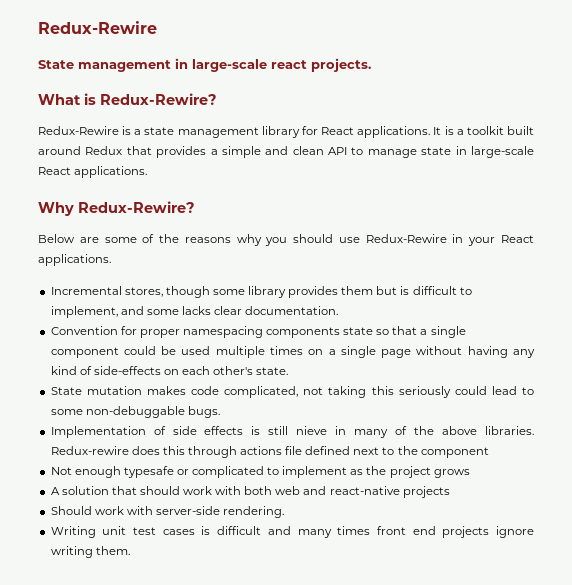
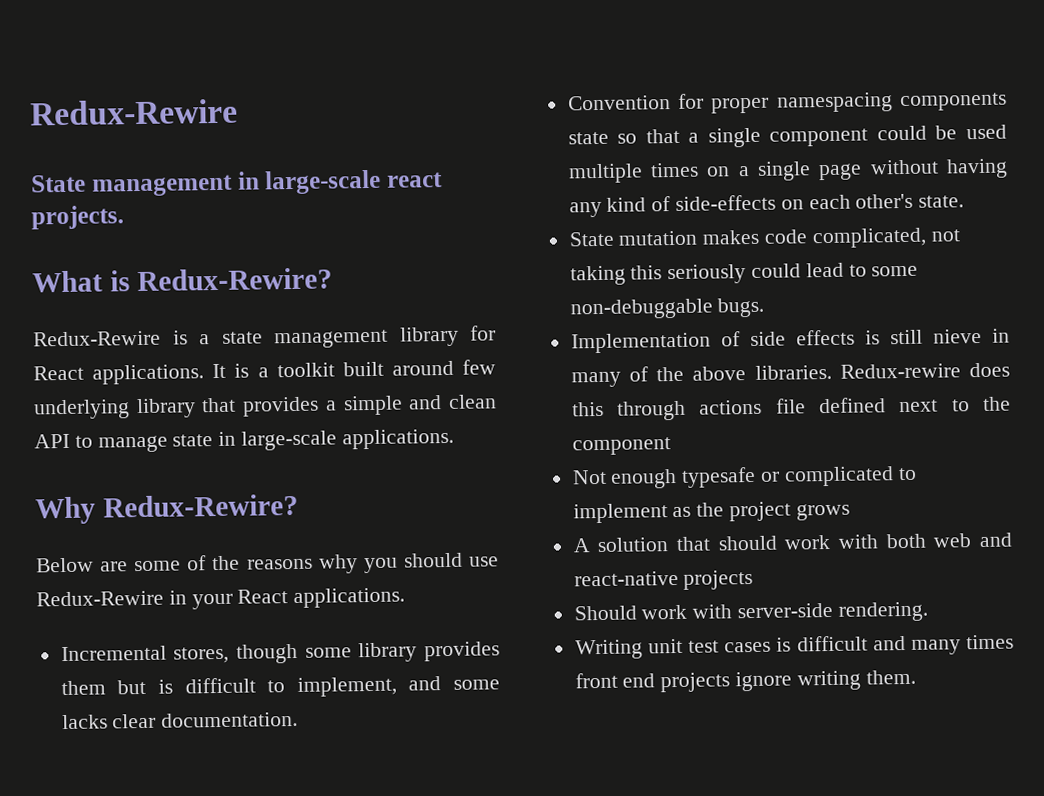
[85,146,123,155] Redux -> [462,359,496,375] [33,398,196,420] few underlying library
[38,167,71,175] React -> (338, 440) none

